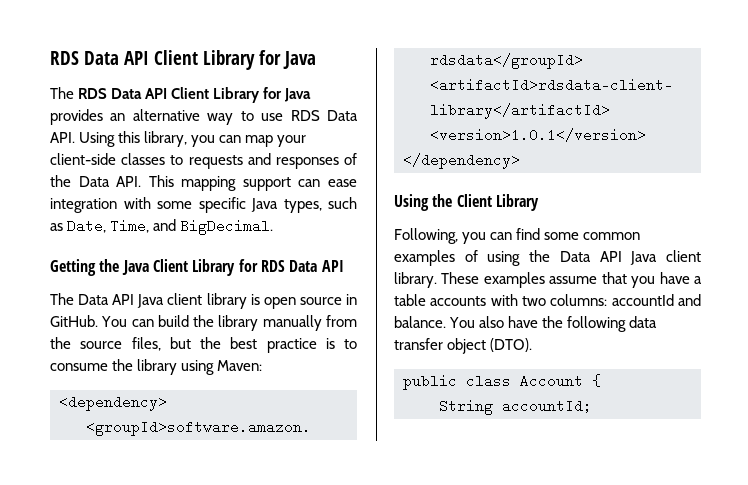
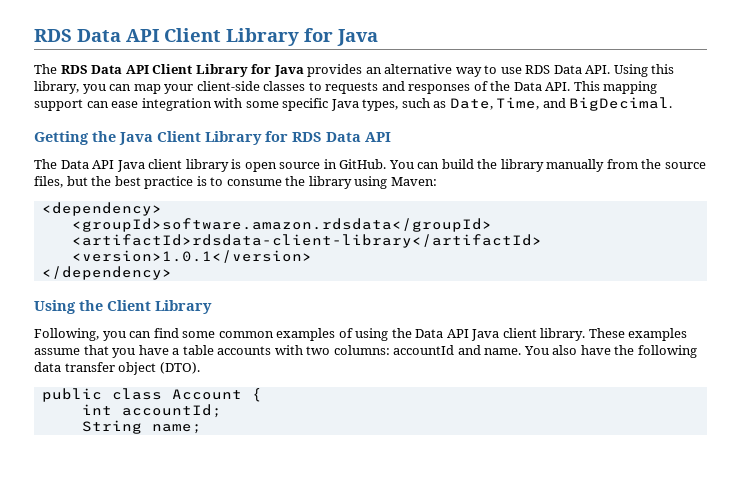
[394,316,446,328] balance. -> [484,348,522,355] name.
(601, 380) none -> [81,404,222,418] // int accountId;
[502,399,592,413] accountId; -> [151,424,202,434] name;

